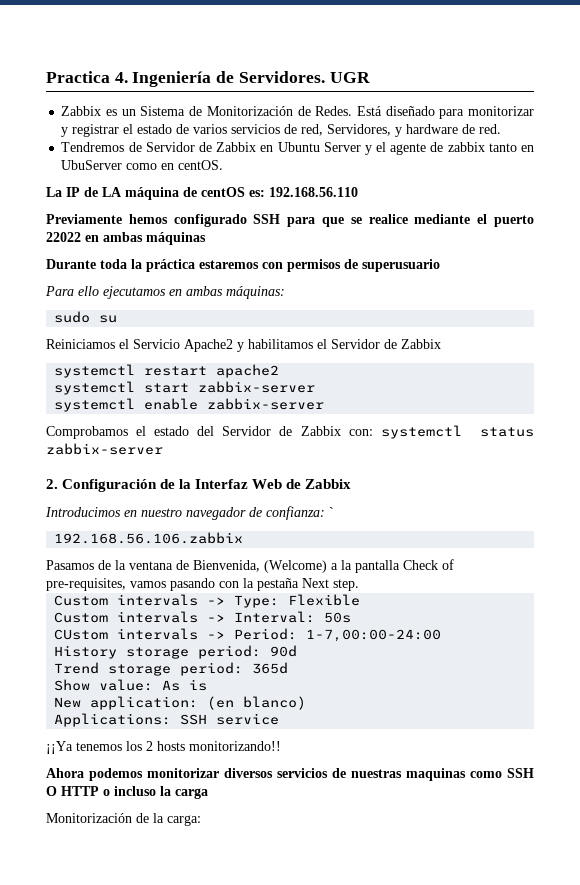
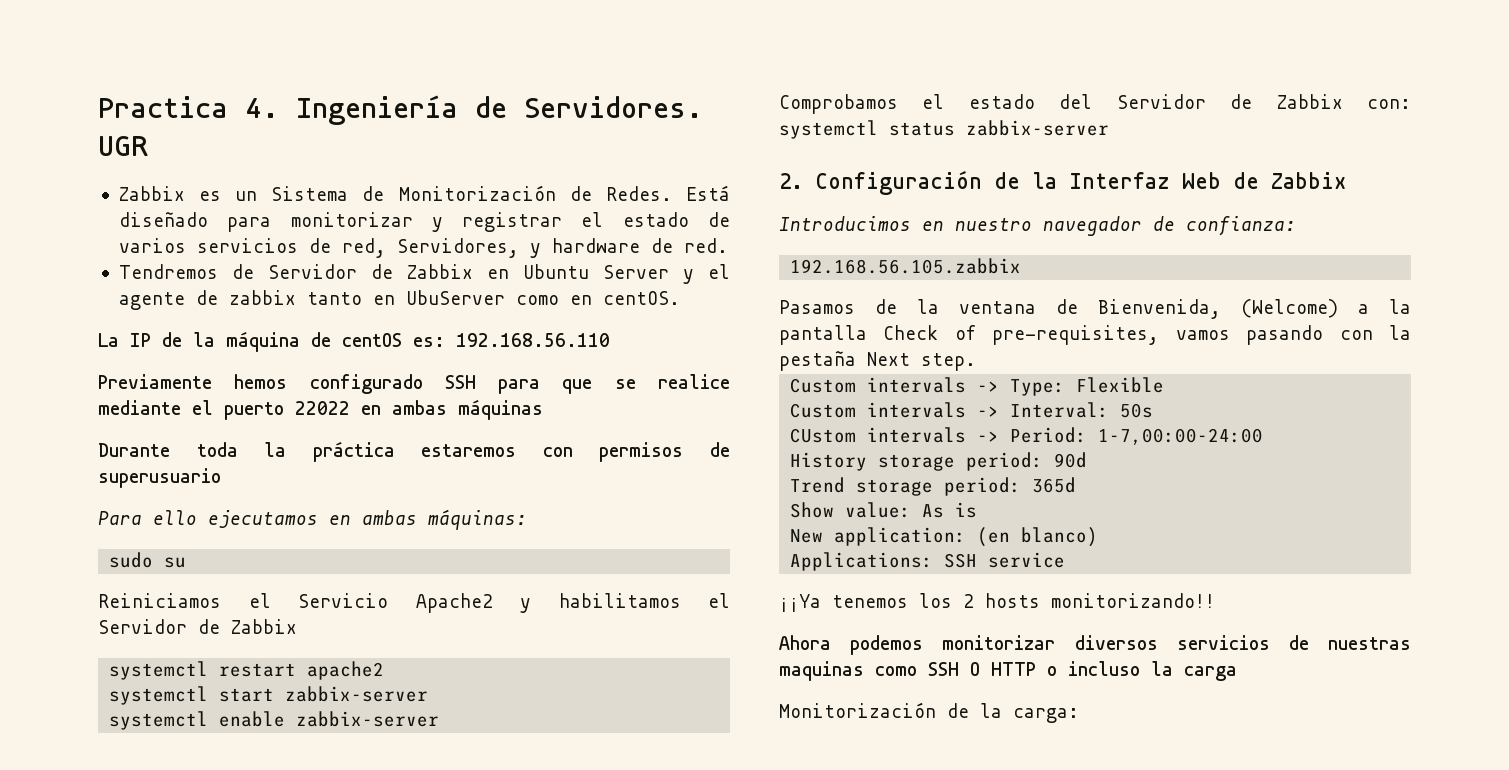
[102,187,122,197] LA -> [193,332,215,347] la
[329,507,334,517] [54,532,244,544] ` // 192.168.56.106.zabbix -> [790,258,1022,274] // 192.168.56.105.zabbix

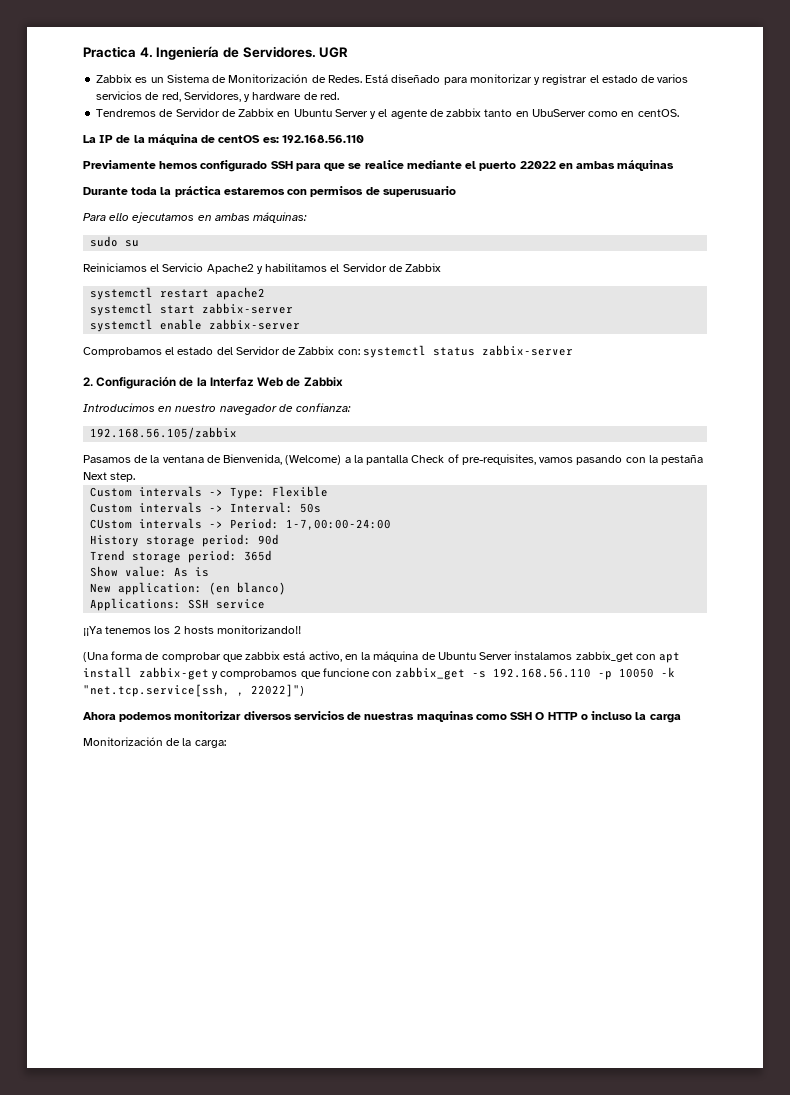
[790,258,1022,274] 192.168.56.105.zabbix -> [90,427,238,439] 192.168.56.105/zabbix
(1215, 600) none -> [83,651,681,663] [83,667,676,680] [83,684,304,697] // (Una forma de comprobar que zabbix está activo, en la máquina de Ubuntu Server instalamos zabbix_get con apt install zabbix-get y comprobamos que funcione con zabbix_get -s 192.168.56.110 -p 10050 -k "net.tcp.service[ssh, , 22022]")

